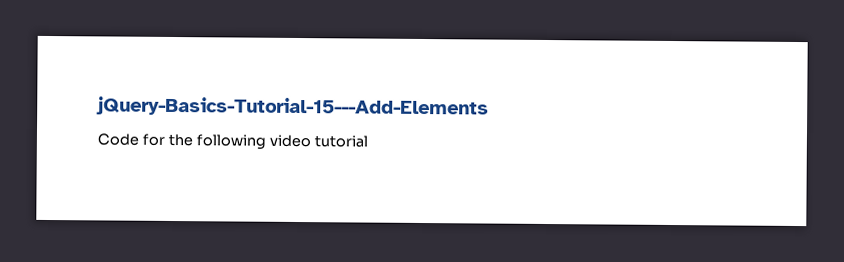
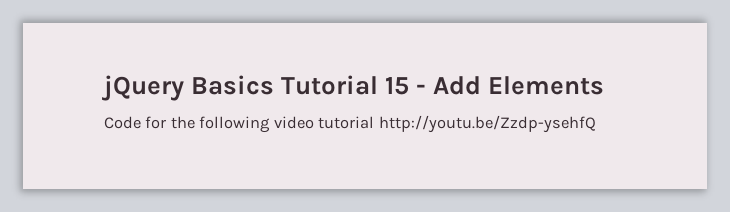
[96,96,489,118] jQuery-Basics-Tutorial-15---Add-Elements -> [102,75,605,101] jQuery Basics Tutorial 15 - Add Elements
(368, 141) none -> [378,115,596,133] http://youtu.be/Zzdp-ysehfQ

